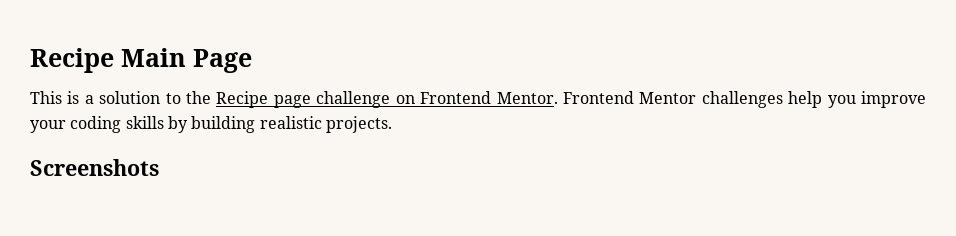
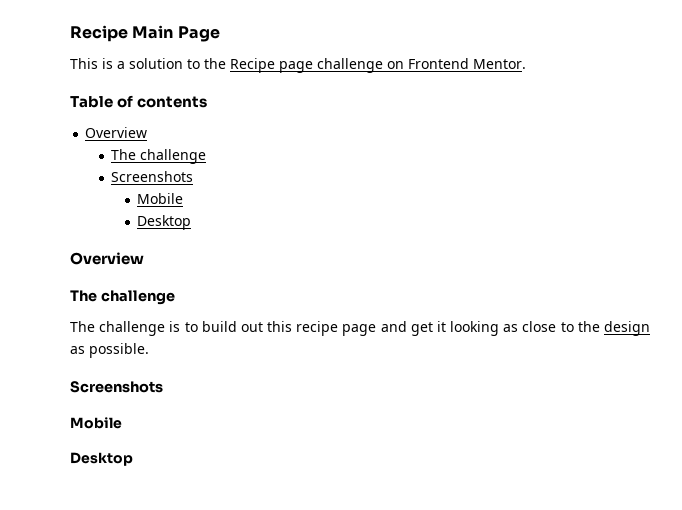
[562,91,926,108] [30,116,392,133] [30,159,159,176] Frontend Mentor challenges help you improve your coding skills by building realistic projects. // Screenshots -> [70,95,208,108] [85,127,148,138] [111,149,207,164] [111,171,194,182] [137,193,184,204] [137,215,192,230] [70,252,144,265] [70,290,175,305] [70,321,651,336] [70,343,149,358] [70,381,163,393] [70,417,122,429] [70,452,133,466] // Table of contents // Overview // The challenge // Screenshots // Mobile // Desktop // Overview // The challenge // The challenge is to build out this recipe page and get it looking as close to the design as possible. // Screenshots // Mobile // Desktop

